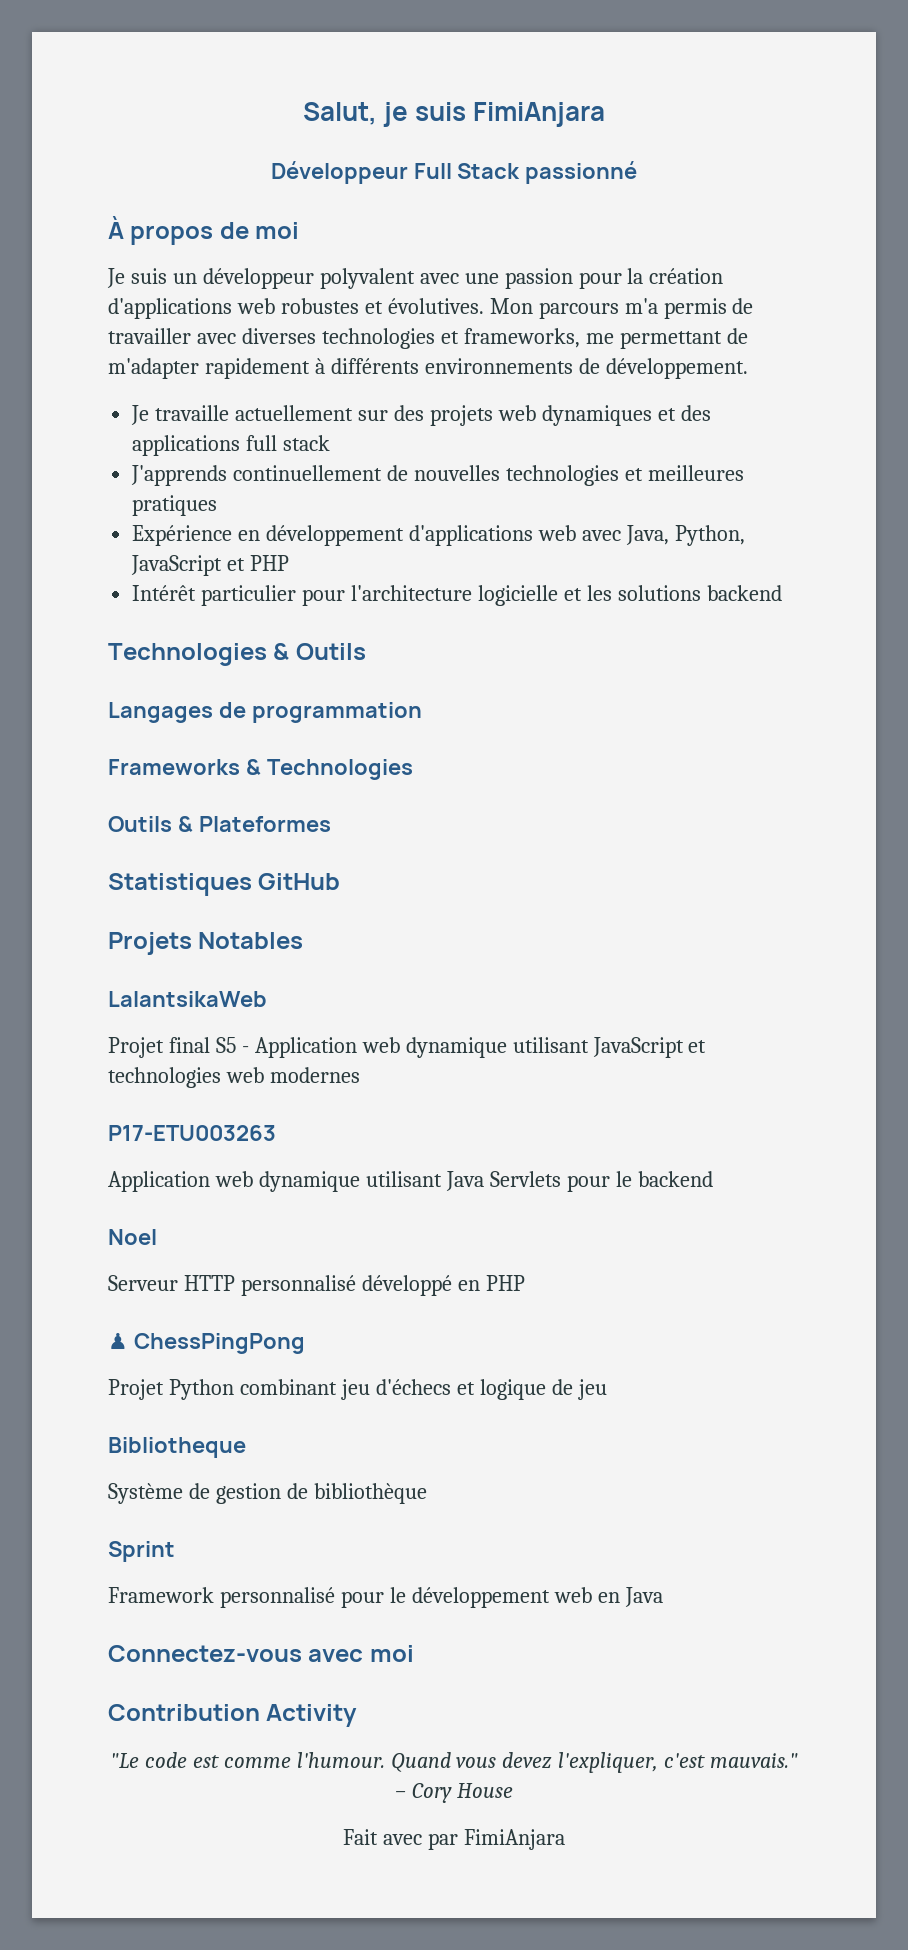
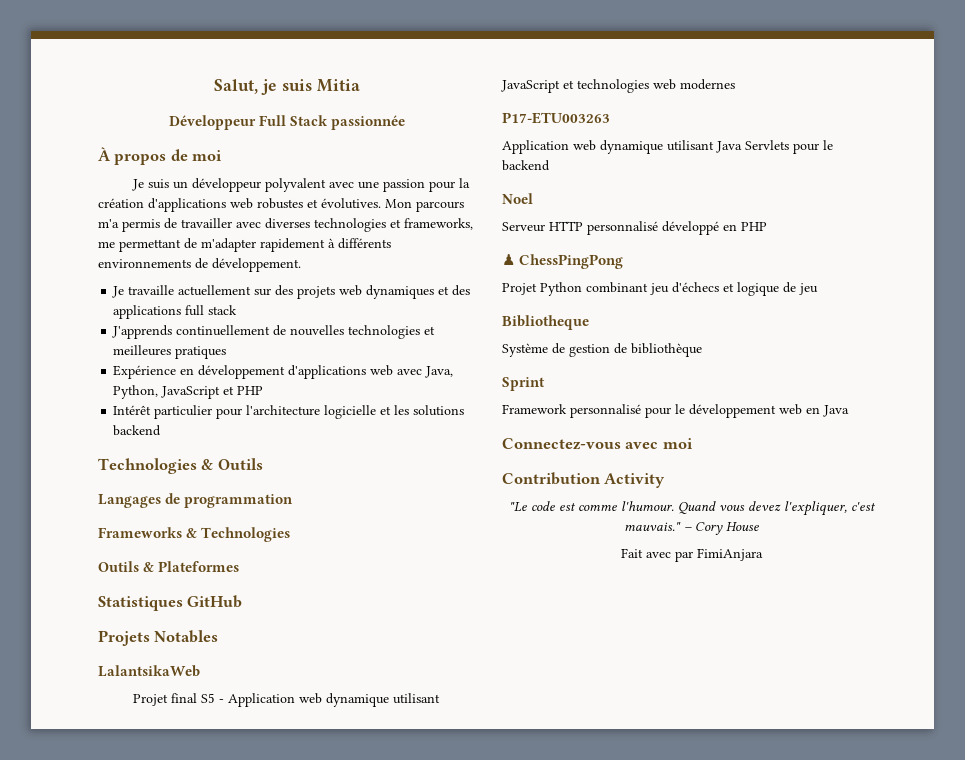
[473,102,606,127] FimiAnjara -> [316,79,360,92] Mitia
[525,161,638,184] passionné -> [331,115,406,130] passionnée

